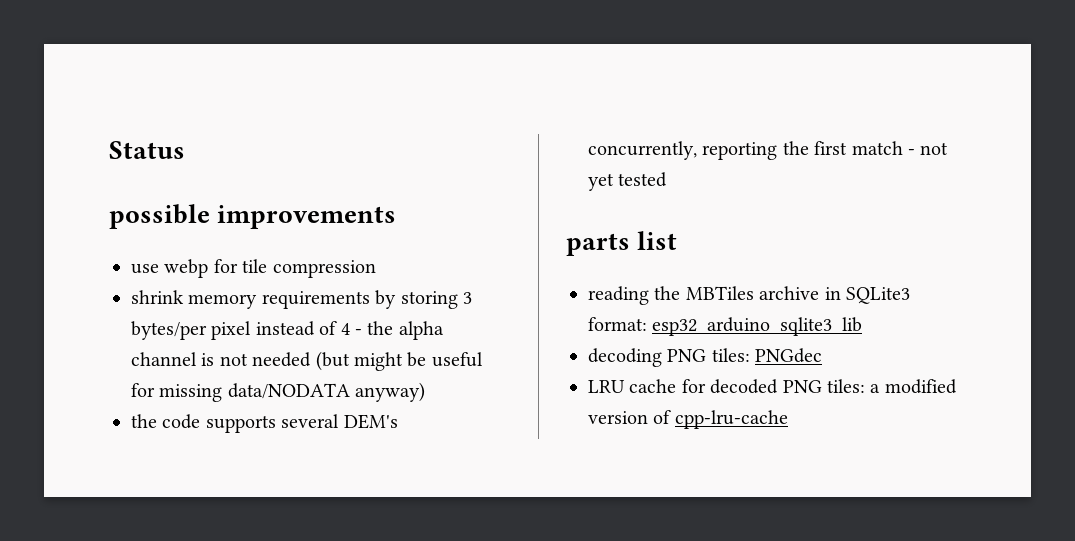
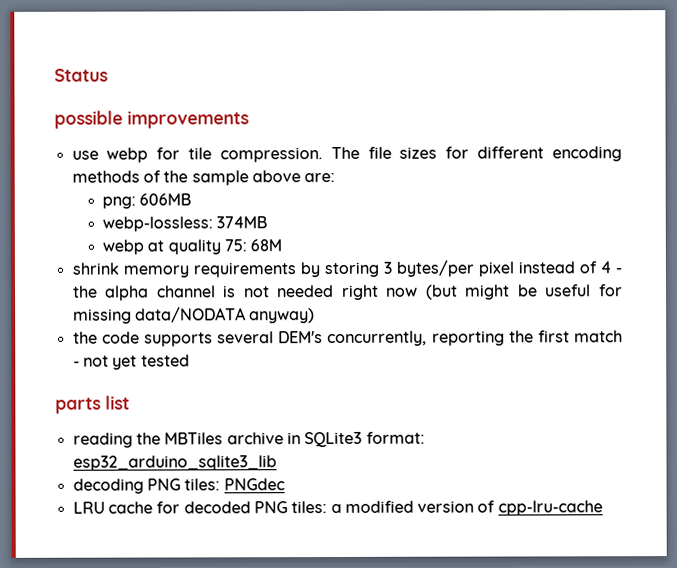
[272,260,376,278] compression -> [219,146,622,163] [71,170,336,186] [102,193,192,209] [102,216,268,232] [102,239,283,255] compression. The file sizes for different encoding methods of the sample above are: // png: 606MB // webp-lossless: 374MB // webp at quality 75: 68M
(312, 359) none -> [341,284,419,300] right now

